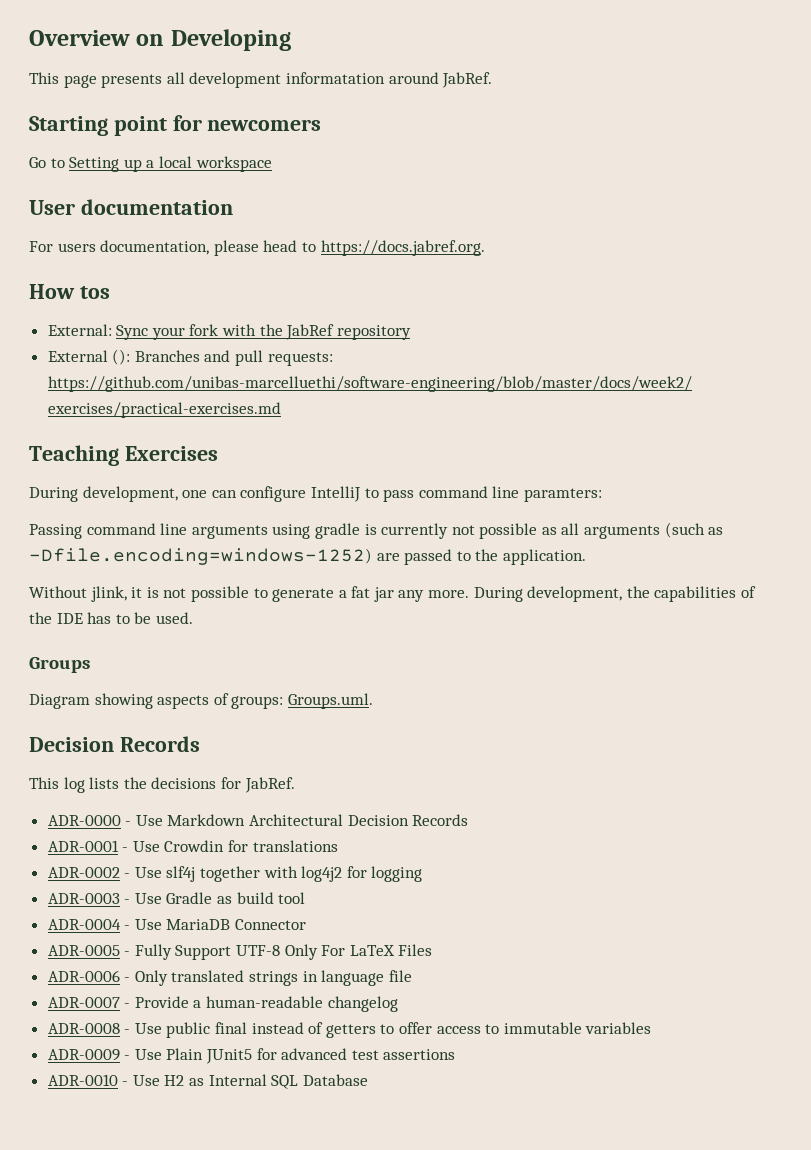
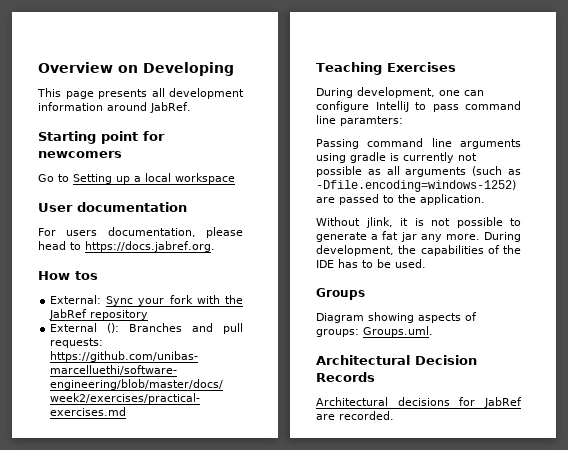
[285,72,385,84] informatation -> [38,102,103,111] information
[29,736,200,752] [29,777,295,793] [47,814,469,826] [47,840,338,852] [47,866,423,882] [47,892,306,904] [47,919,307,930] [47,944,433,960] [47,970,412,986] [47,996,398,1012] [47,1022,652,1038] [47,1048,456,1064] [47,1074,368,1089] Decision Records // This log lists the decisions for JabRef. // ADR-0000 - Use Markdown Architectural Decision Records // ADR-0001 - Use Crowdin for translations // ADR-0002 - Use slf4j together with log4j2 for logging // ADR-0003 - Use Gradle as build tool // ADR-0004 - Use MariaDB Connector // ADR-0005 - Fully Support UTF-8 Only For LaTeX Files // ADR-0006 - Only translated strings in language file // ADR-0007 - Provide a human-readable changelog // ADR-0008 - Use public final instead of getters to offer access to immutable variables // ADR-0009 - Use Plain JUnit5 for advanced test assertions // ADR-0010 - Use H2 as Internal SQL Database -> [316,355,477,365] [316,372,375,382] [316,397,522,408] [316,411,394,420] Architectural Decision Records // Architectural decisions for JabRef are recorded.

